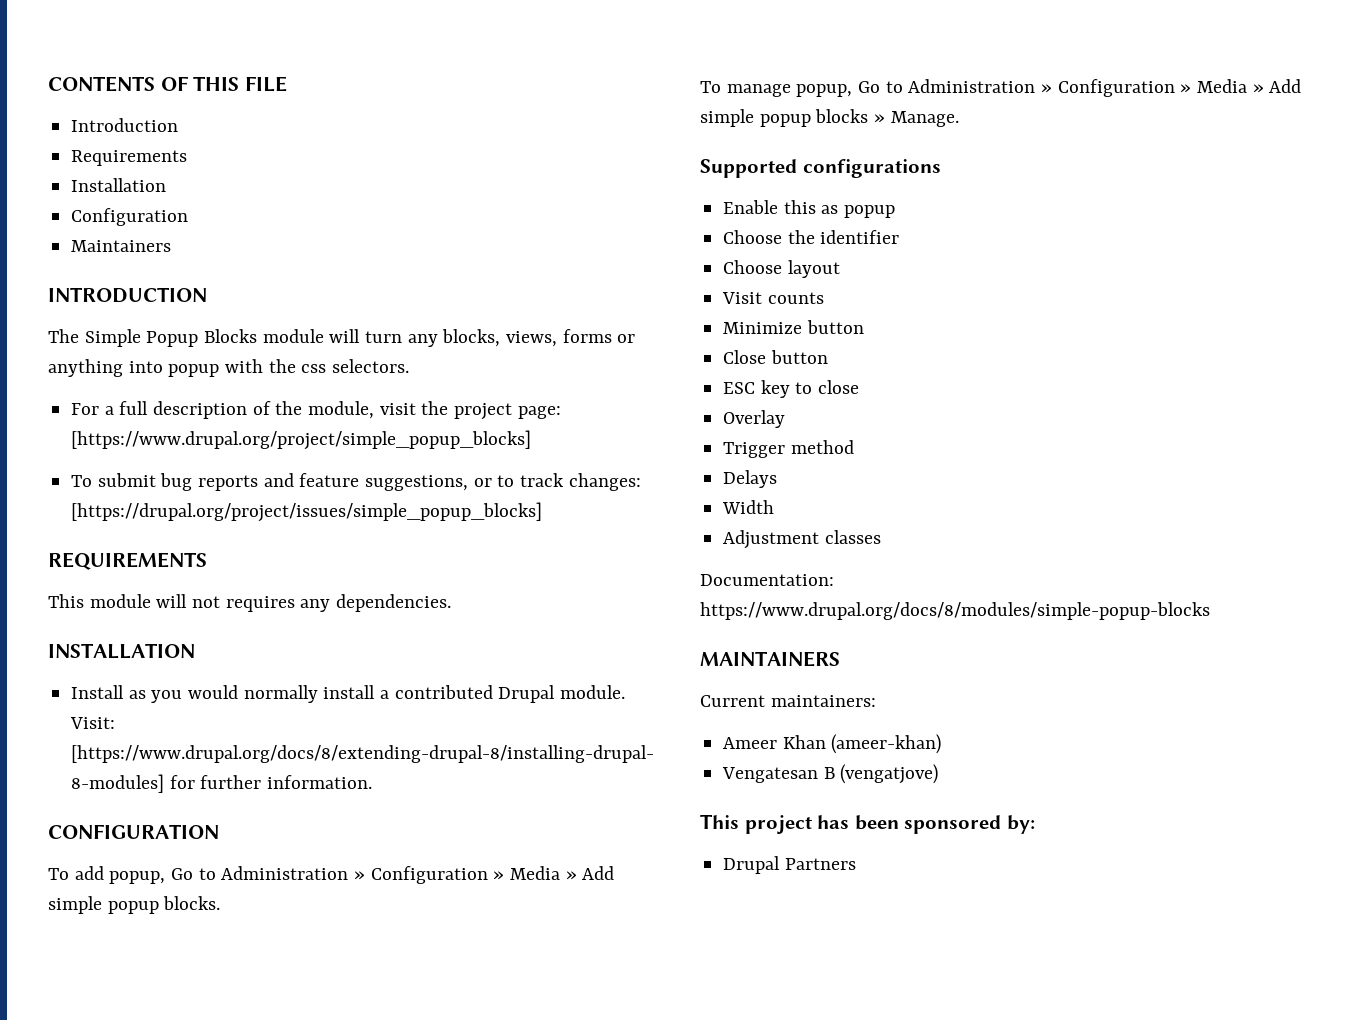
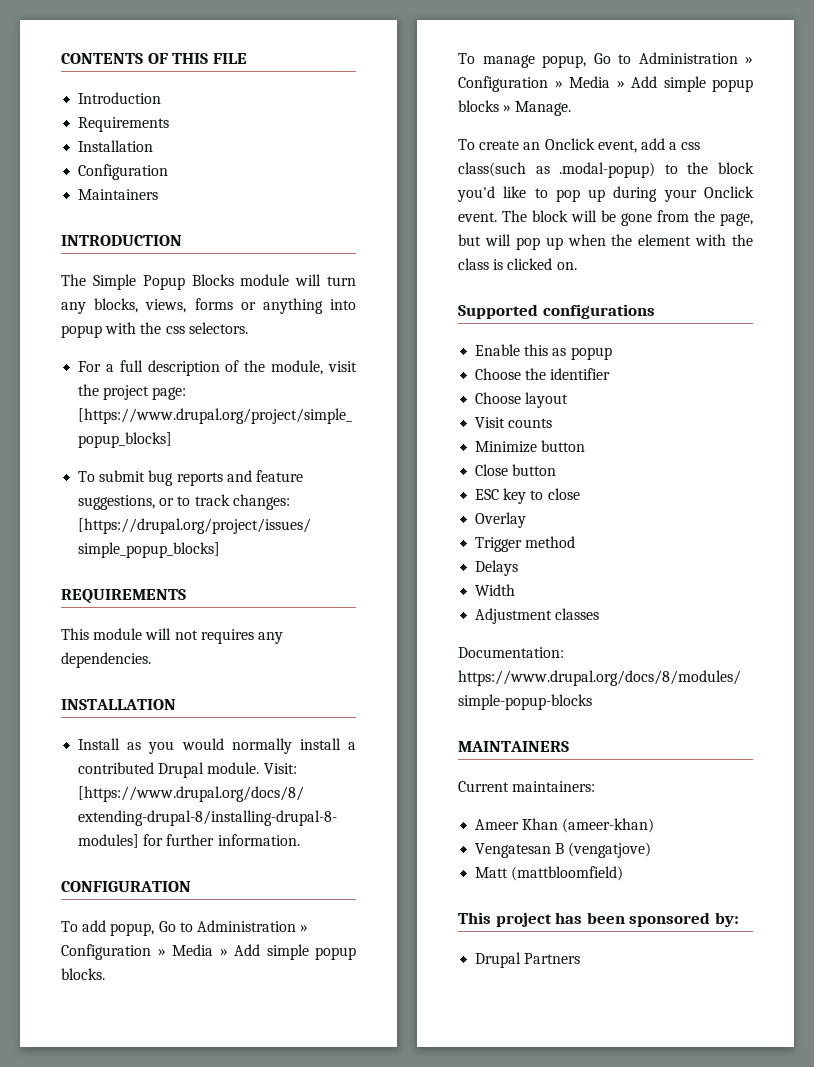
(959, 119) none -> [458,138,701,153] [458,162,754,178] [457,186,754,202] [458,210,753,226] [458,234,753,250] [458,258,577,270] // To create an Onclick event, add a css class(such as .modal-popup) to the block you'd like to pop up during your Onclick event. The block will be gone from the page, but will pop up when the element with the class is clicked on.
(939, 774) none -> [475,866,624,881] // Matt (mattbloomfield)

